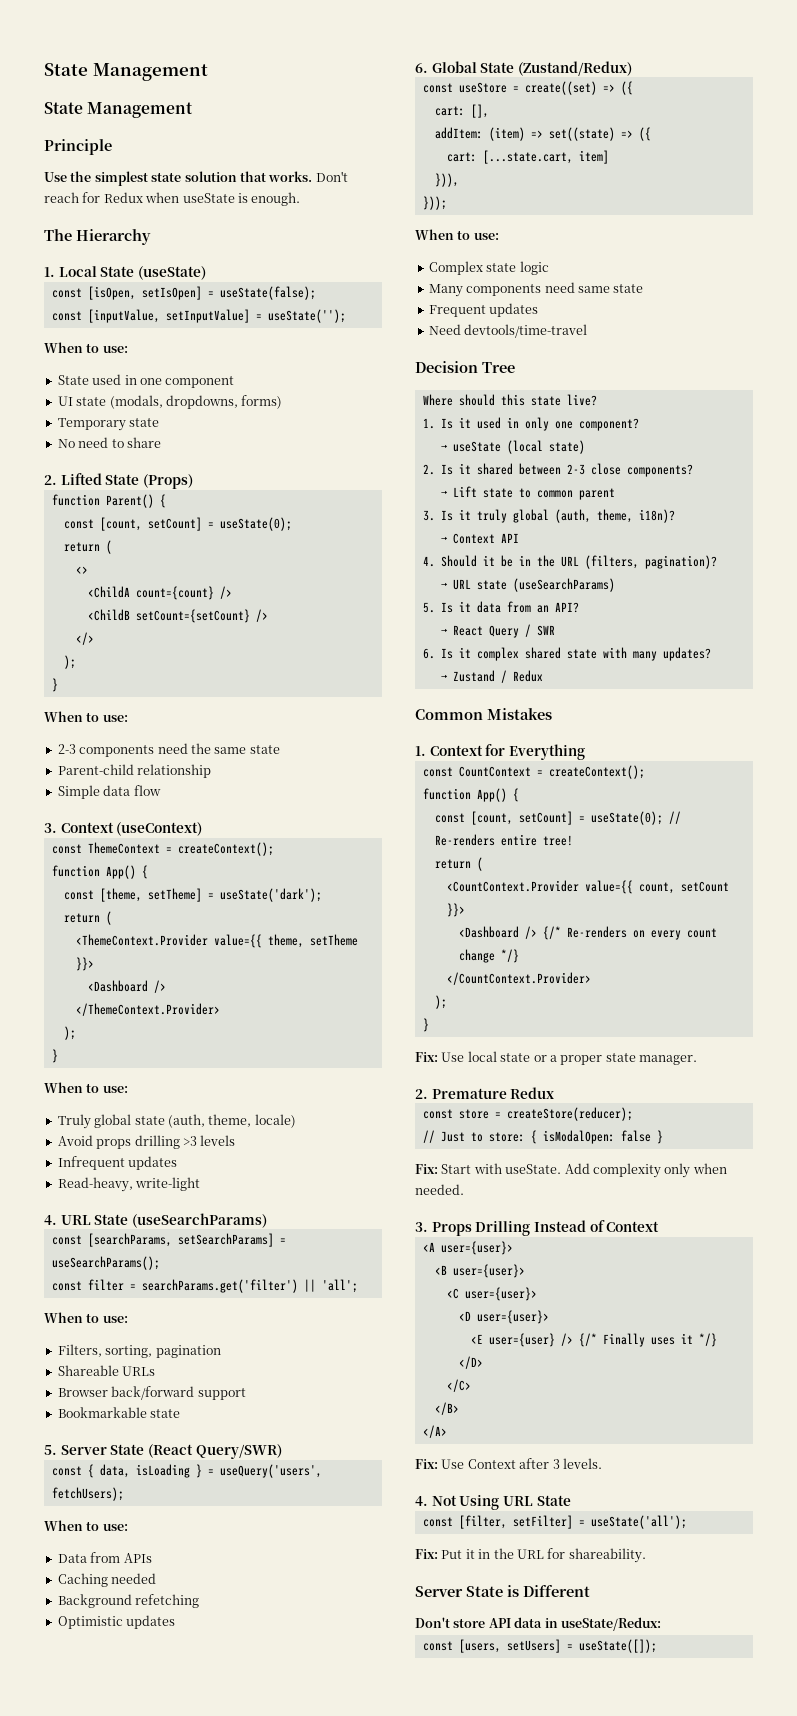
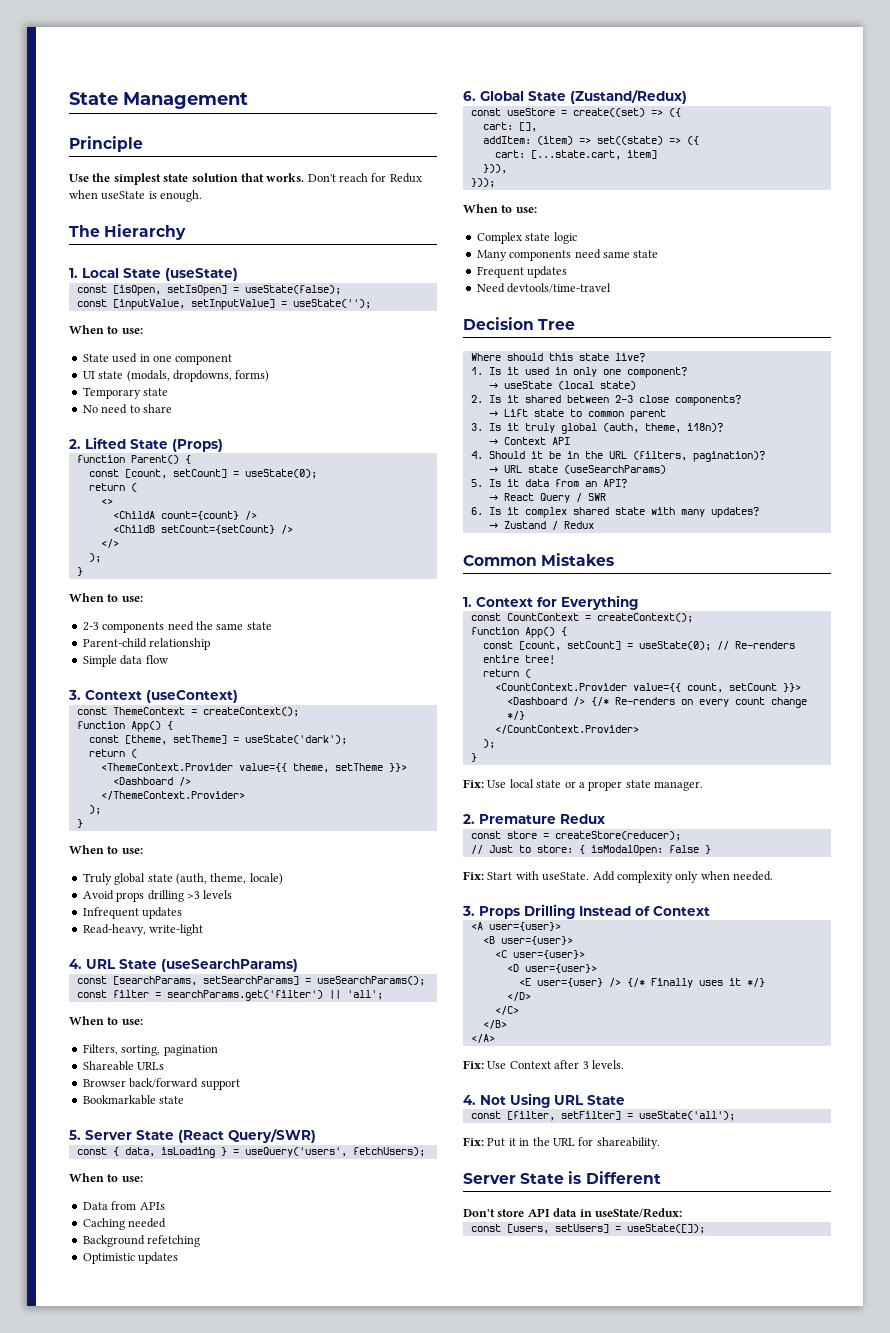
[44,63,208,81] [44,102,194,118] State Management // State Management -> [69,92,248,109] State Management

